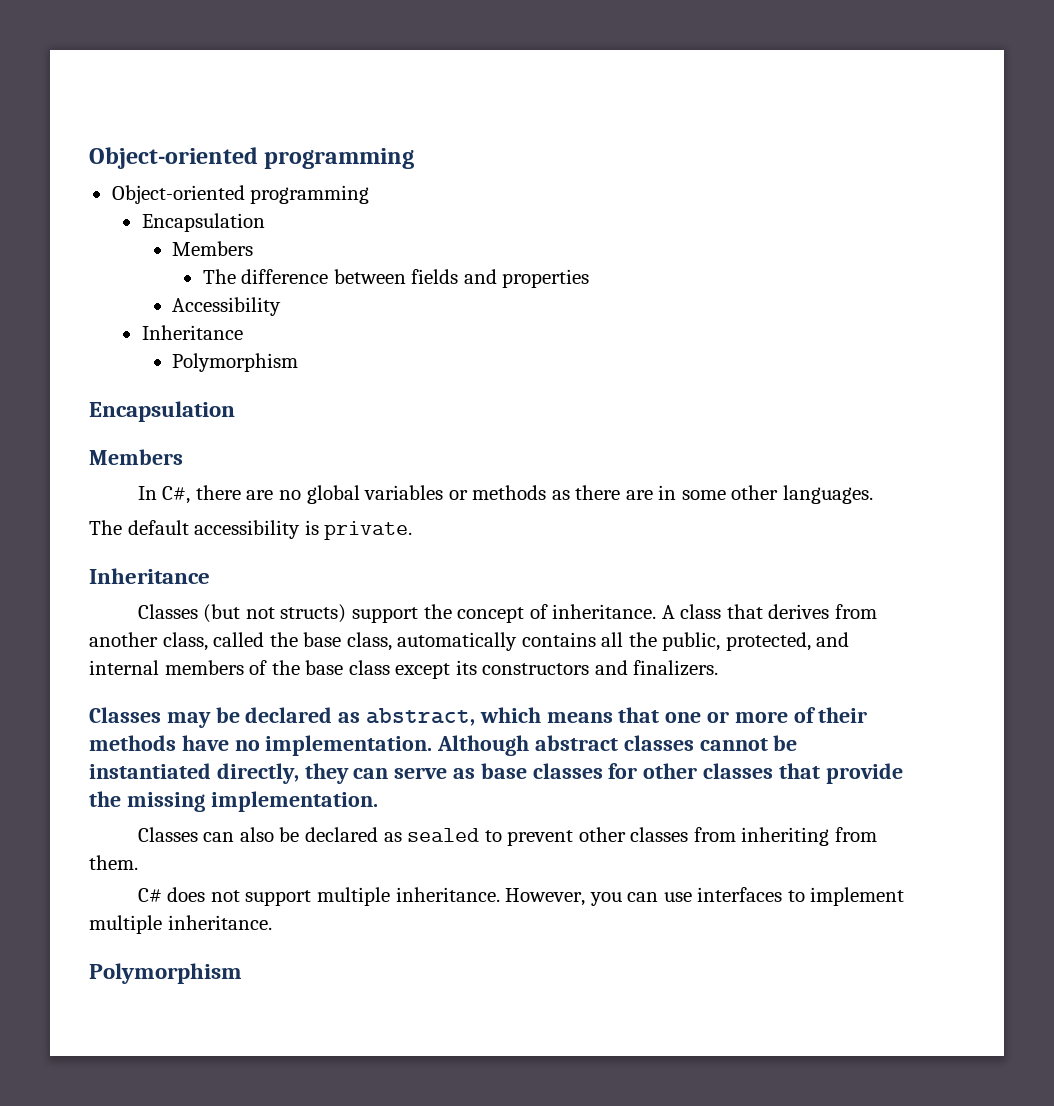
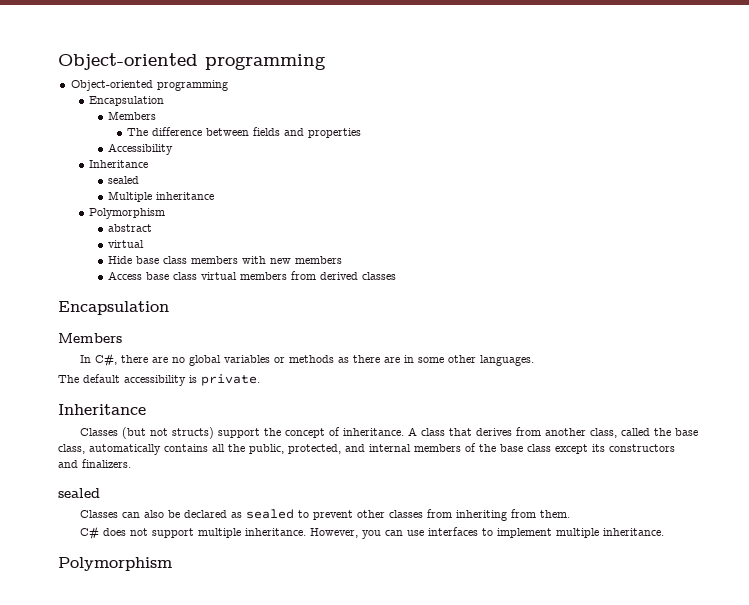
[172,353,299,372] Polymorphism -> [108,176,140,184] [108,191,215,202] [89,208,166,219] [108,224,153,232] [108,240,145,248] [108,256,343,264] [108,271,397,280] sealed // Multiple inheritance // Polymorphism // abstract // virtual // Hide base class members with new members // Access base class virtual members from derived classes
[89,707,868,728] [89,735,798,756] [89,763,903,784] [89,791,378,812] Classes may be declared as abstract, which means that one or more of their methods have no implementation. Although abstract classes cannot be instantiated directly, they can serve as base classes for other classes that provide the missing implementation. -> [58,488,100,498] sealed

